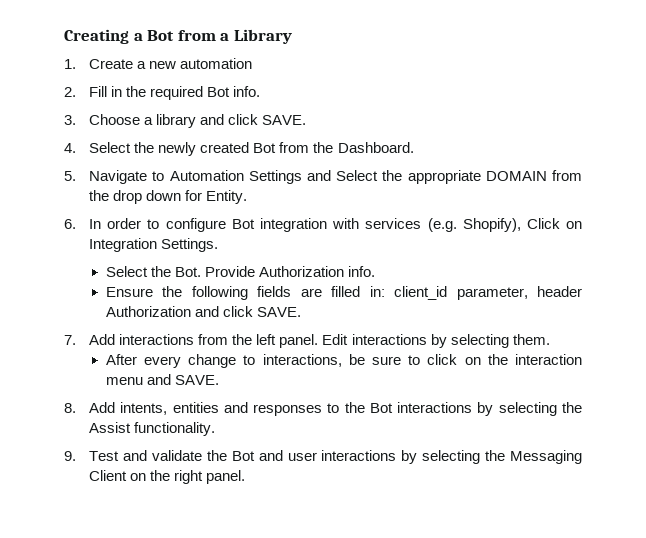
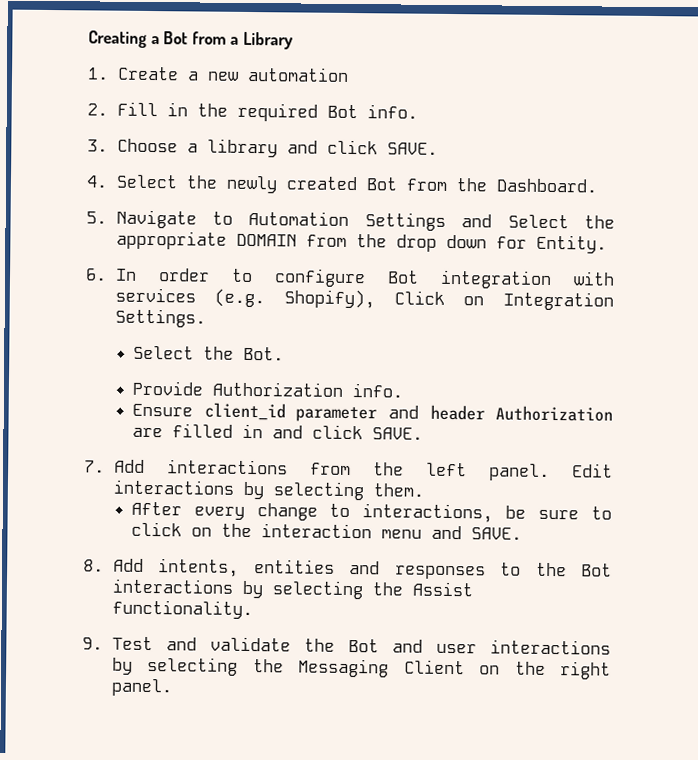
(201, 272) none -> (284, 353) //
[162,286,582,300] [105,306,191,317] the following fields are filled in: client_id parameter, header Authorization -> [203,402,613,423] [131,423,263,439] client_id parameter and header Authorization are filled in

